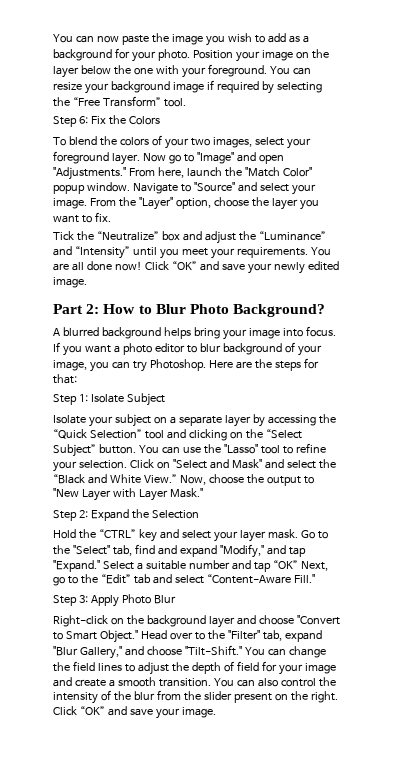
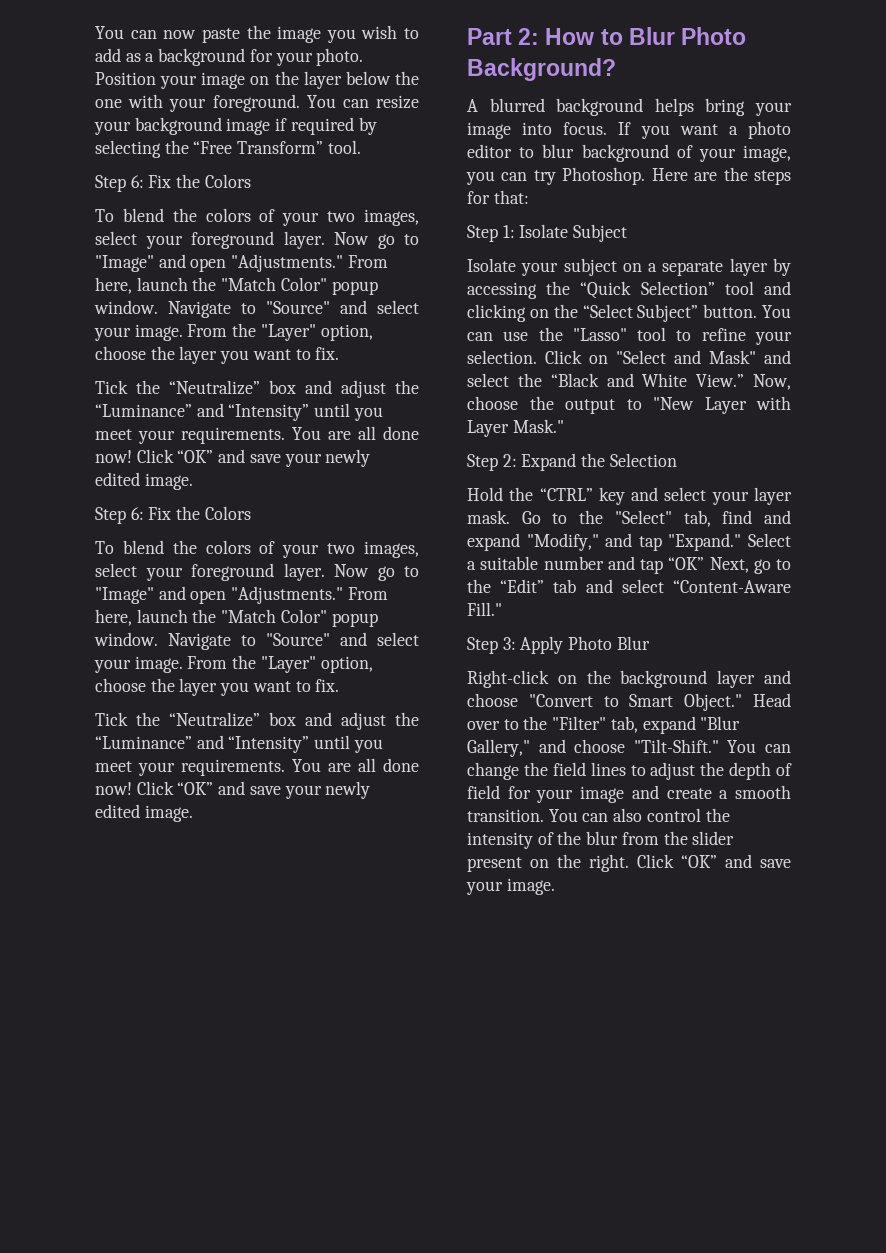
(87, 282) none -> [95,506,251,524] [95,540,419,558] [95,563,419,581] [95,586,388,604] [95,609,378,627] [94,632,419,650] [94,655,373,673] [95,678,340,696] [95,712,419,730] [95,735,383,753] [95,758,419,776] [95,781,371,799] [95,804,193,822] // Step 6: Fix the Colors // To blend the colors of your two images, select your foreground layer. Now go to "Image" and open "Adjustments." From here, launch the "Match Color" popup window. Navigate to "Source" and select your image. From the "Layer" option, choose the layer you want to fix. // Tick the “Neutralize” box and adjust the “Luminance” and “Intensity” until you meet your requirements. You are all done now! Click “OK” and save your newly edited image.

